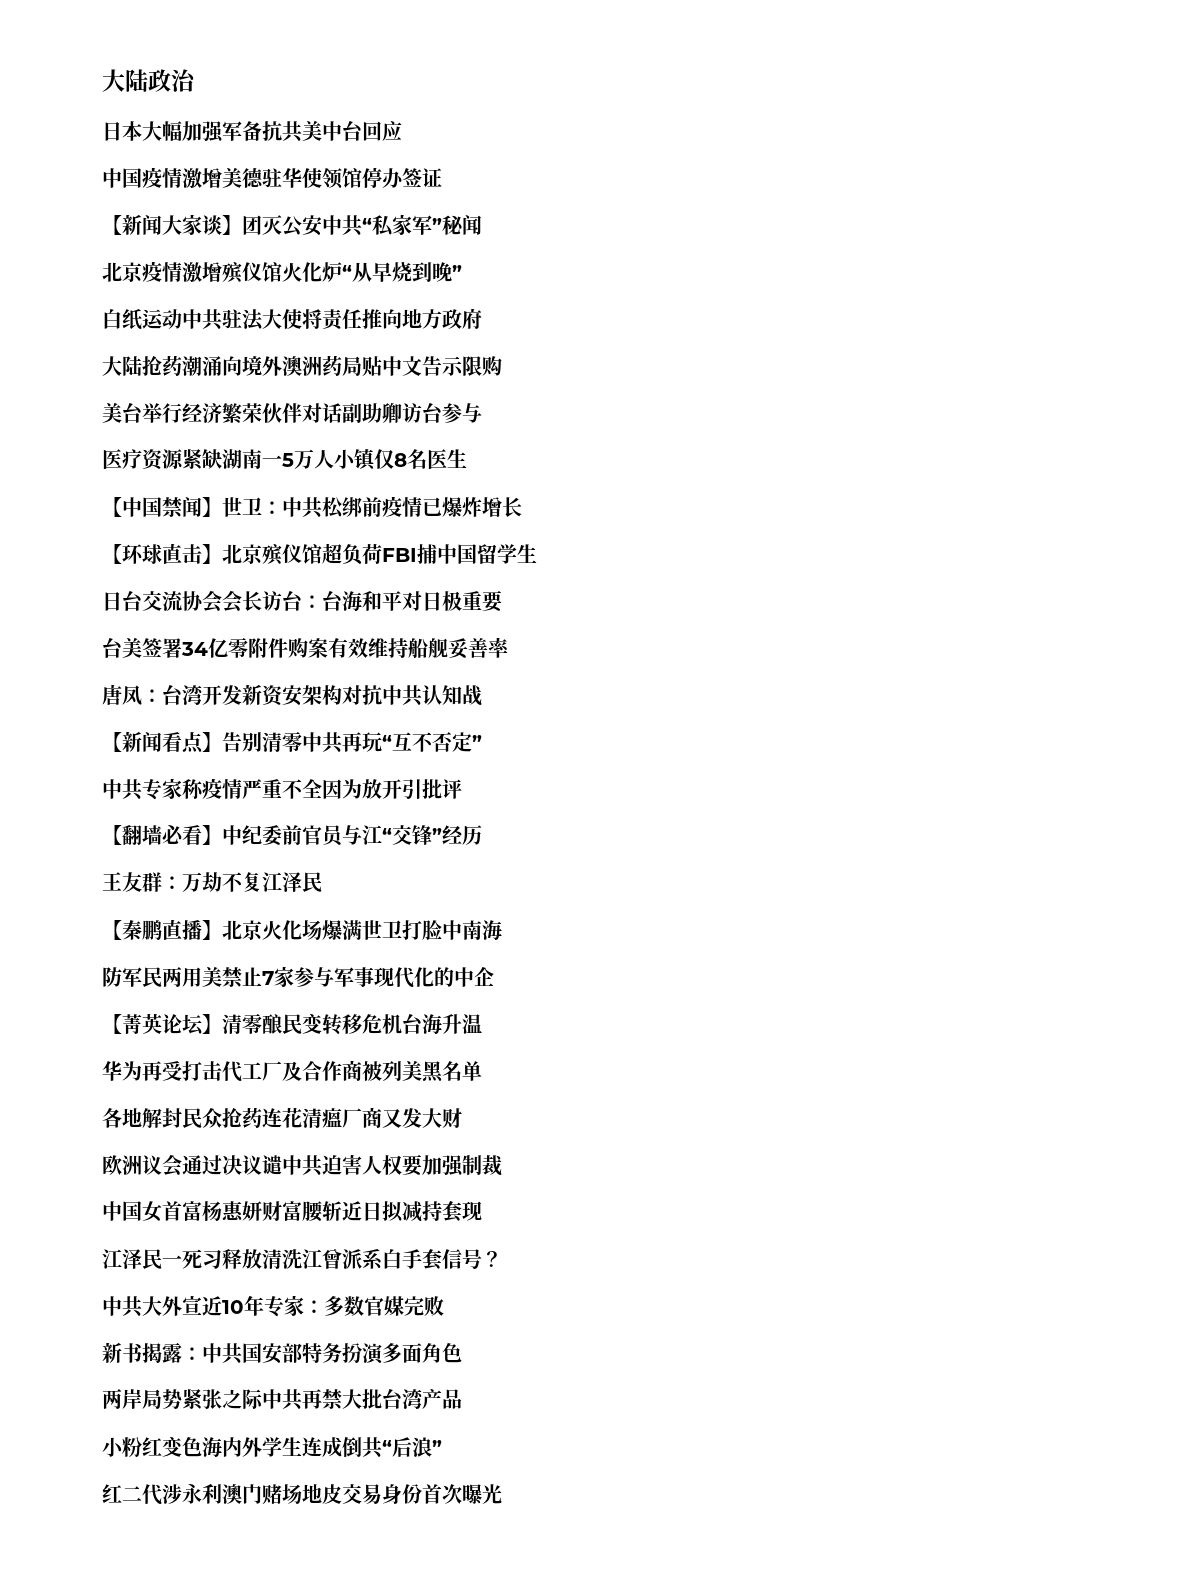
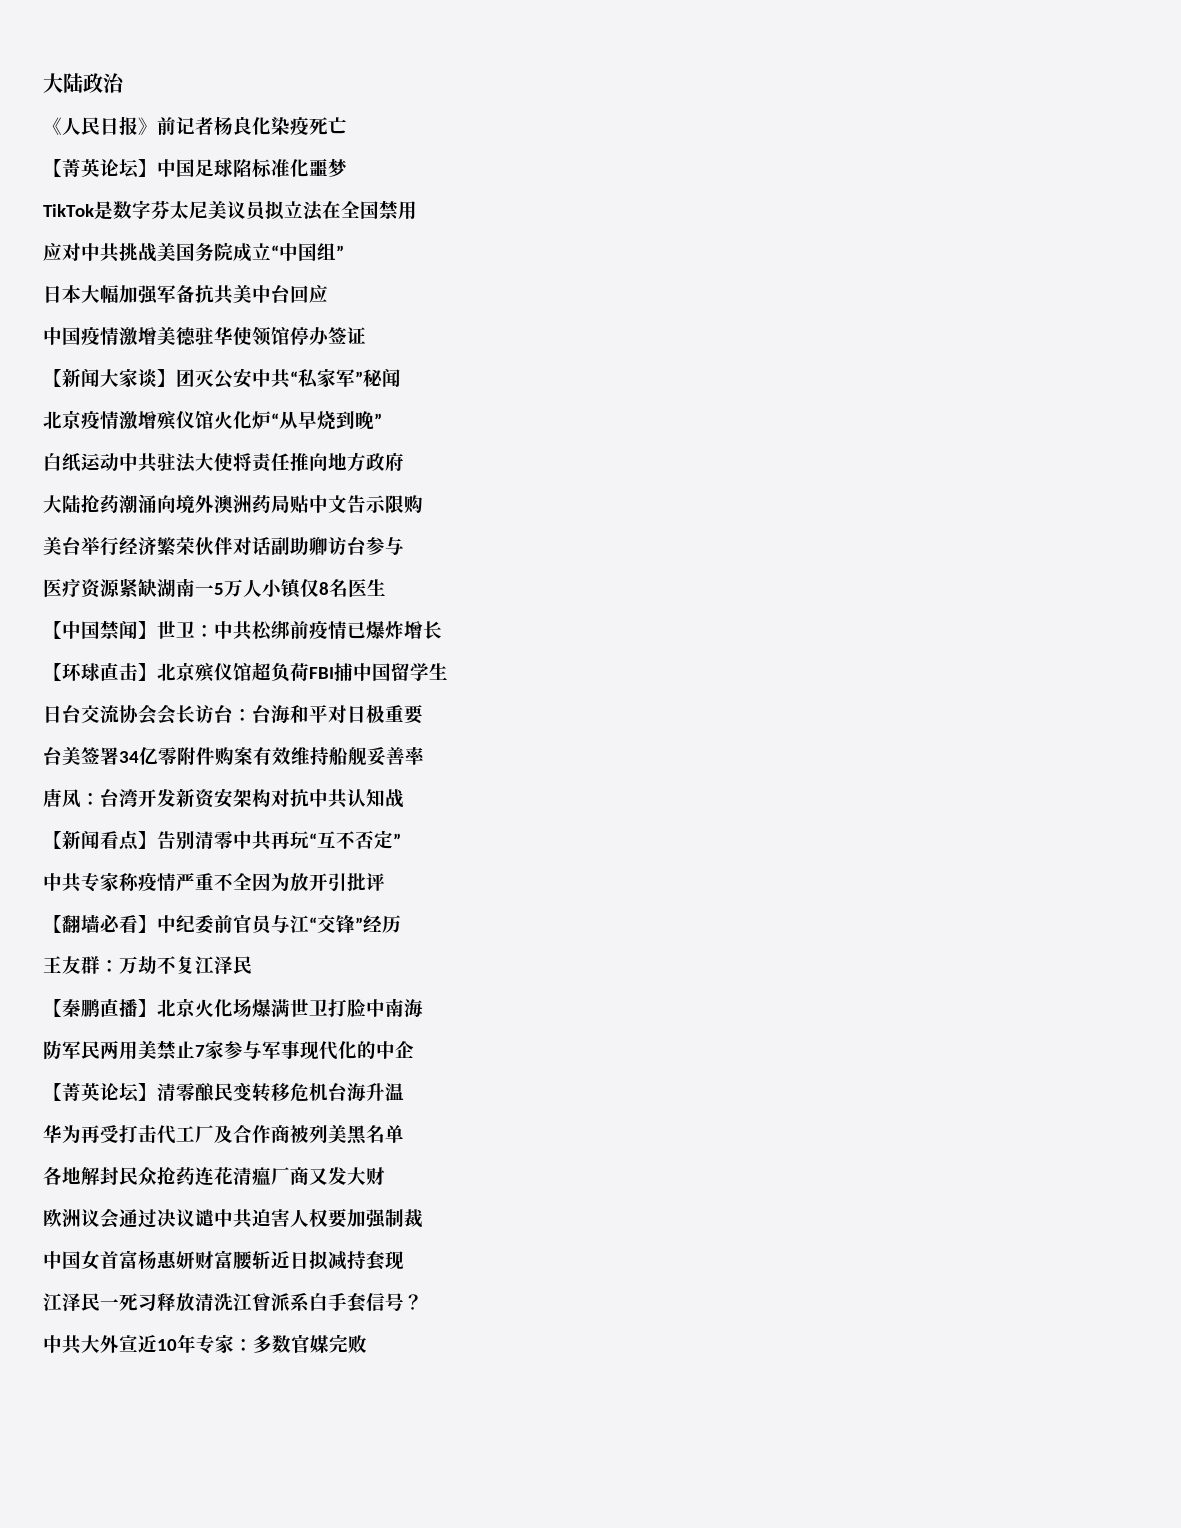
(196, 80) none -> [43,116,347,136] [43,158,347,179] [43,200,417,221] [43,242,344,262] // 《人民日报》前记者杨良化染疫死亡 // 【菁英论坛】中国足球陷标准化噩梦 // TikTok是数字芬太尼美议员拟立法在全国禁用 // 应对中共挑战美国务院成立“中国组”
[102,1342,462,1365] [102,1389,462,1410] [102,1436,442,1458] [102,1483,502,1505] // 新书揭露：中共国安部特务扮演多面角色 // 两岸局势紧张之际中共再禁大批台湾产品 // 小粉红变色海内外学生连成倒共“后浪” // 红二代涉永利澳门赌场地皮交易身份首次曝光 -> (367, 1344) none

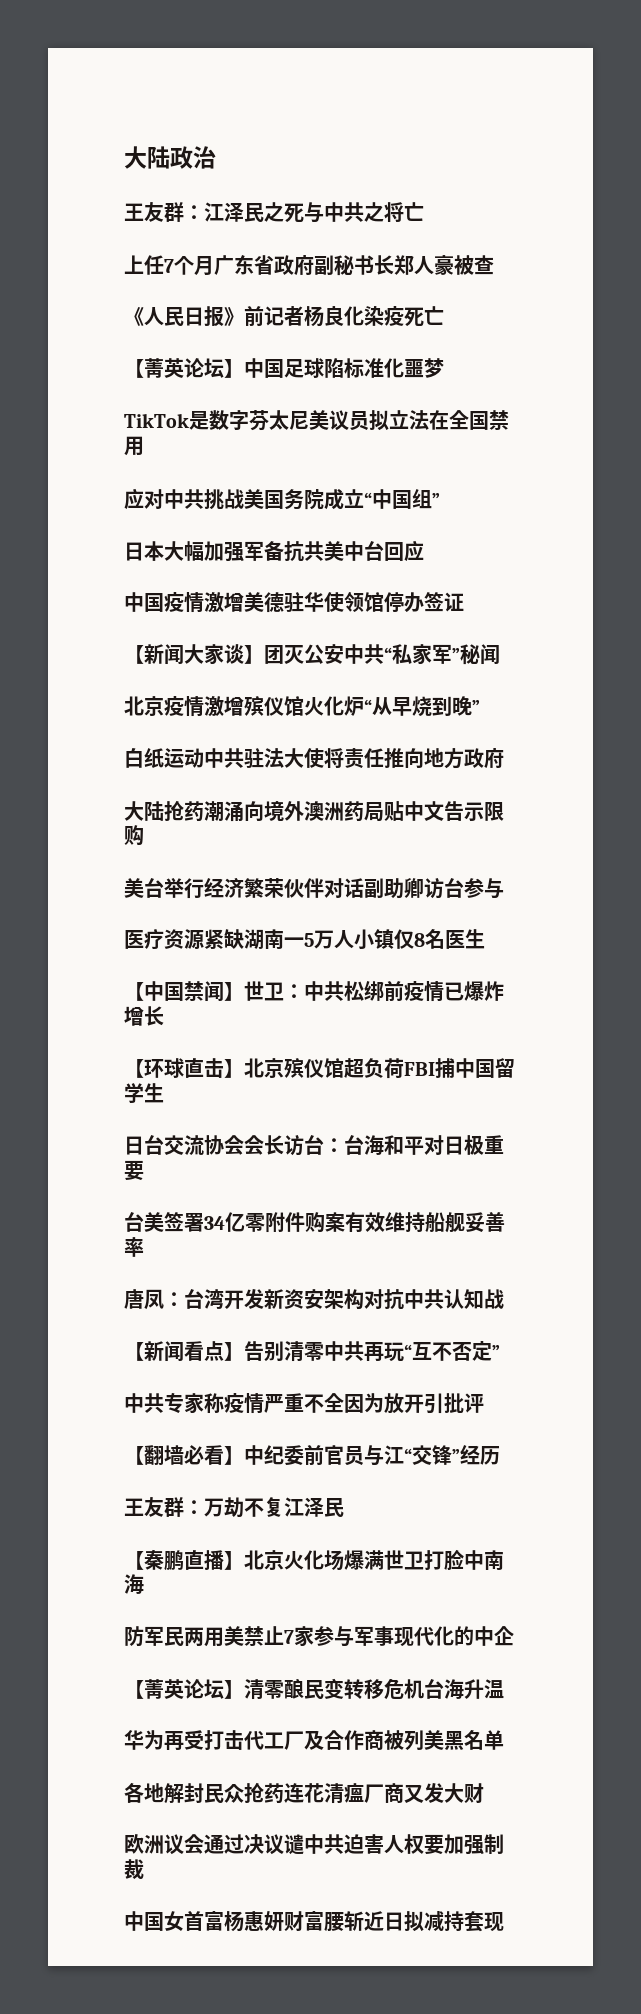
(125, 83) none -> [124,202,424,223] [124,254,494,276] // 王友群：江泽民之死与中共之将亡 // 上任7个月⼴东省政府副秘书⻓郑⼈豪被查
[43,1292,423,1312] [43,1334,367,1354] // 江泽民一死习释放清洗江曾派系白手套信号？ // 中共大外宣近10年专家：多数官媒完败 -> (504, 1922) none

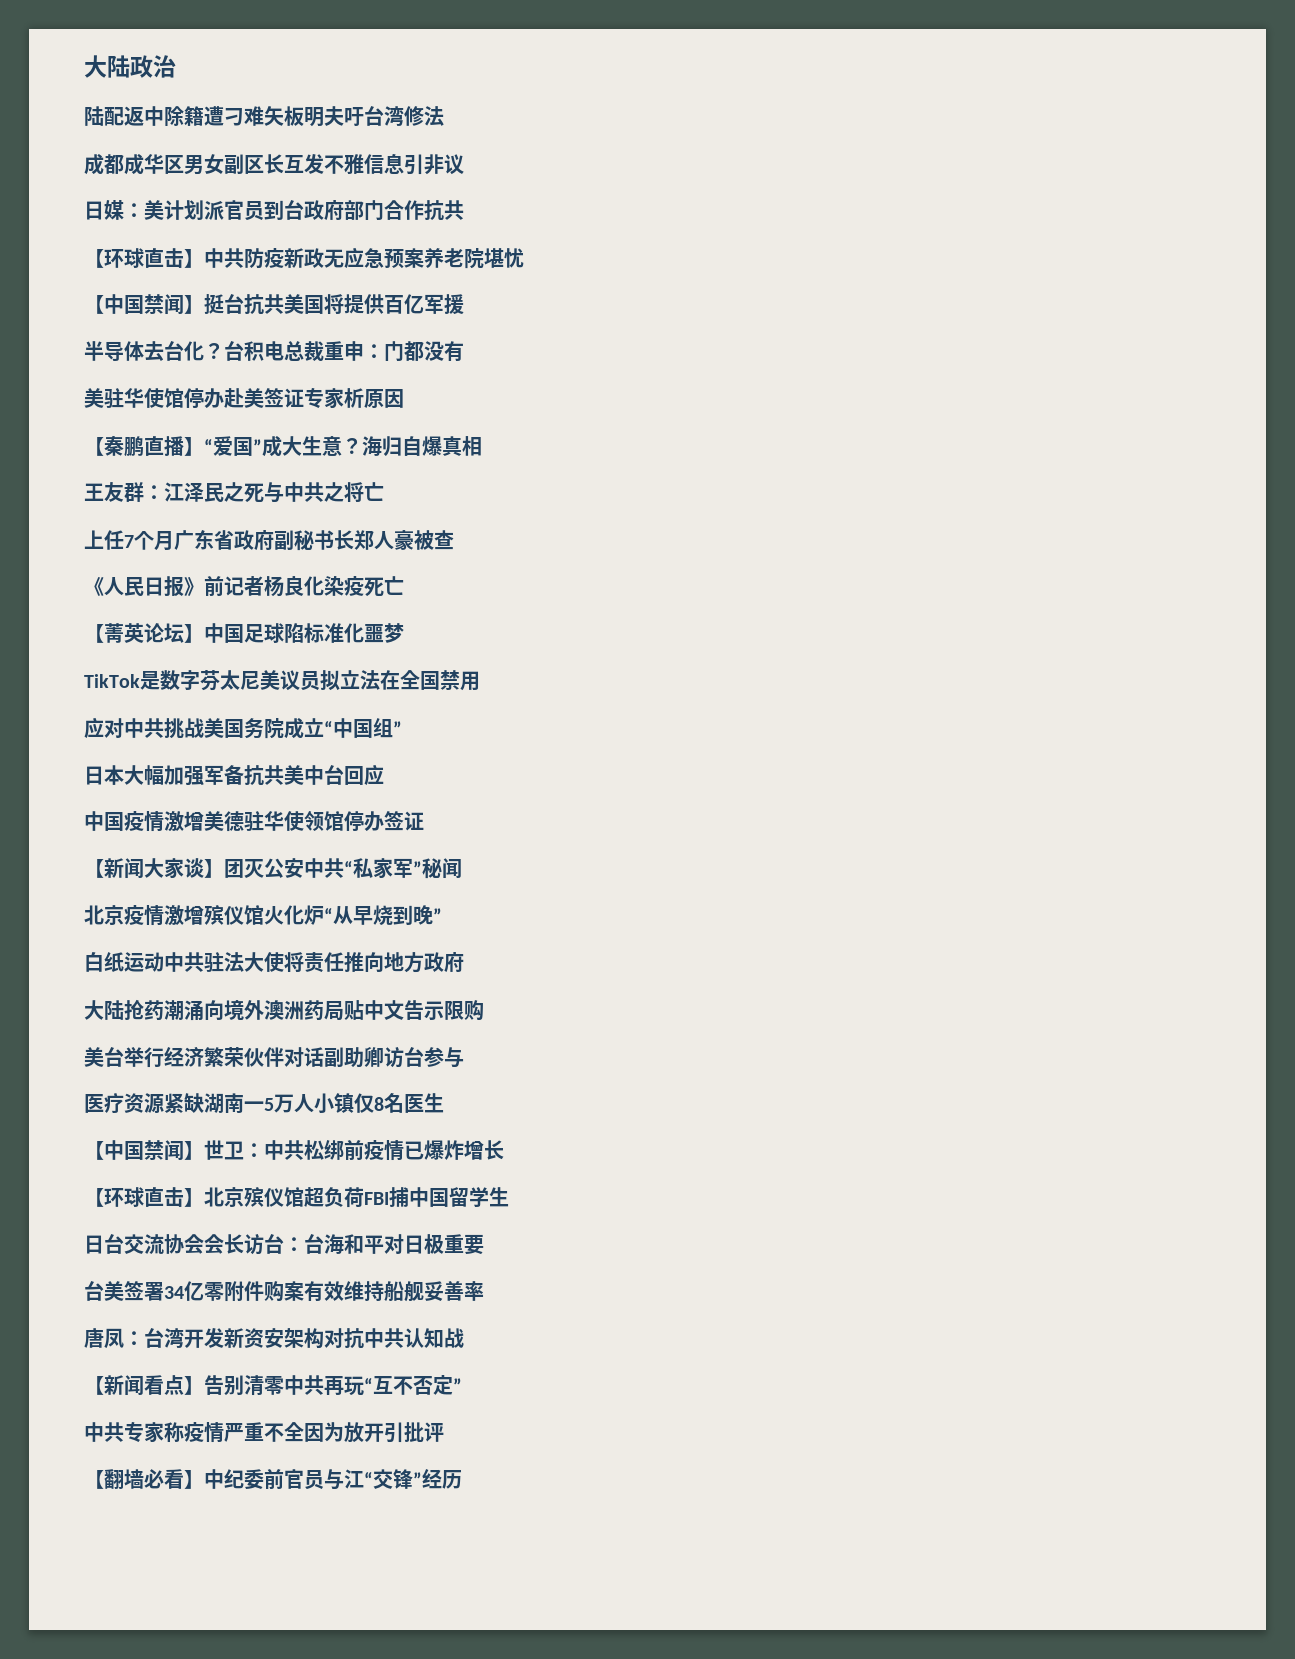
(216, 157) none -> [84,106,444,127] [84,153,464,175] [84,200,464,221] [84,247,524,269] [84,294,464,315] [84,341,464,362] [84,388,404,409] [84,435,482,457] // 陆配返中除籍遭刁难矢板明夫吁台湾修法 // 成都成华区男女副区长互发不雅信息引非议 // 日媒：美计划派官员到台政府部门合作抗共 // 【环球直击】中共防疫新政无应急预案养老院堪忧 // 【中国禁闻】挺台抗共美国将提供百亿军援 // 半导体去台化？台积电总裁重申：门都没有 // 美驻华使馆停办赴美签证专家析原因 // 【秦鹏直播】“爱国”成大生意？海归自爆真相
[124,1497,344,1518] [124,1549,504,1571] [124,1574,144,1594] [124,1626,514,1647] [124,1678,504,1700] [124,1730,504,1751] [124,1782,484,1804] [124,1834,504,1855] [124,1859,144,1880] [124,1911,504,1932] // 王友群：万劫不复江泽民 // 【秦鹏直播】北京火化场爆满世卫打脸中南海 // 防军民两用美禁止7家参与军事现代化的中企 // 【菁英论坛】清零酿民变转移危机台海升温 // 华为再受打击代工厂及合作商被列美黑名单 // 各地解封民众抢药连花清瘟厂商又发大财 // 欧洲议会通过决议谴中共迫害人权要加强制裁 // 中国女首富杨惠妍财富腰斩近日拟减持套现 -> (462, 1479) none

